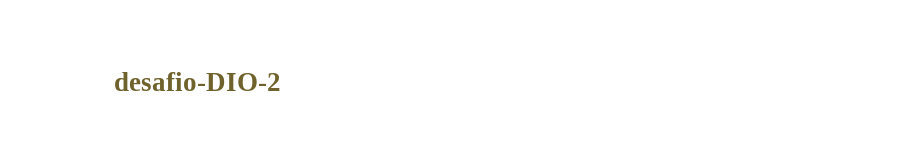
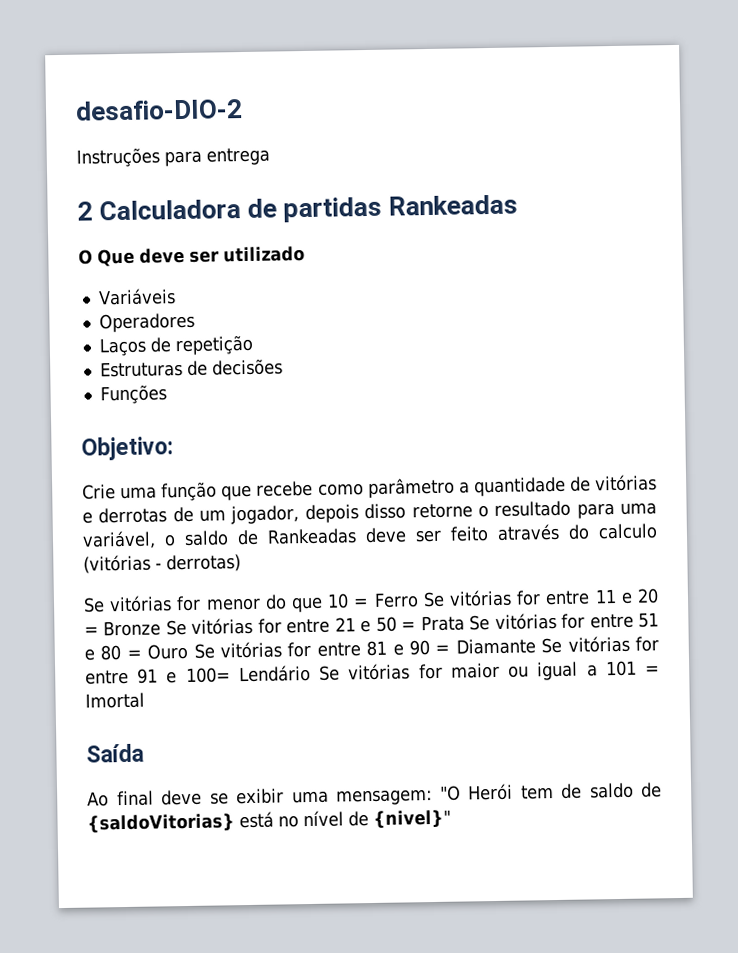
(281, 81) none -> [76,147,270,168] [77,194,519,223] [78,246,305,267] [97,288,176,306] [98,312,195,333] [98,335,253,357] [99,359,283,378] [99,385,167,405] [81,436,174,461] [82,474,658,502] [82,500,658,525] [82,523,658,550] [83,554,241,574] [83,588,659,613] [84,612,659,637] [84,635,659,661] [85,660,660,685] [85,692,145,709] [86,743,144,763] [87,782,662,807] [87,809,451,833] // Instruções para entrega // 2 Calculadora de partidas Rankeadas // O Que deve ser utilizado // Variáveis // Operadores // Laços de repetição // Estruturas de decisões // Funções // Objetivo: // Crie uma função que recebe como parâmetro a quantidade de vitórias e derrotas de um jogador, depois disso retorne o resultado para uma variável, o saldo de Rankeadas deve ser feito através do calculo (vitórias - derrotas) // Se vitórias for menor do que 10 = Ferro Se vitórias for entre 11 e 20 = Bronze Se vitórias for entre 21 e 50 = Prata Se vitórias for entre 51 e 80 = Ouro Se vitórias for entre 81 e 90 = Diamante Se vitórias for entre 91 e 100= Lendário Se vitórias for maior ou igual a 101 = Imortal // Saída // Ao final deve se exibir uma mensagem: "O Herói tem de saldo de {saldoVitorias} está no nível de {nivel}"

